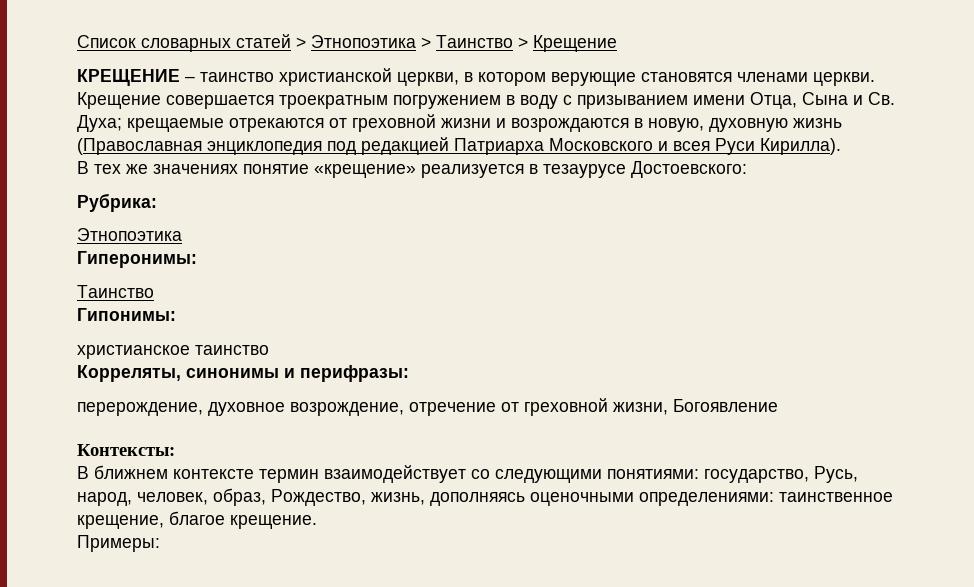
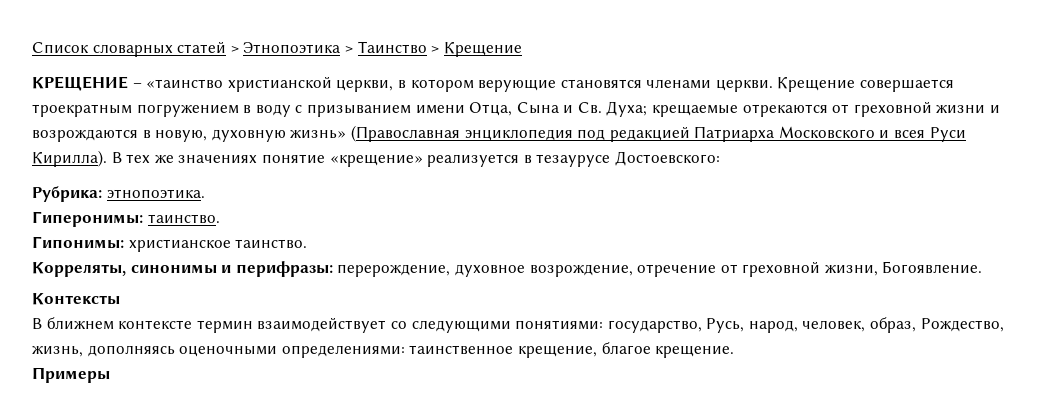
[200,72,274,82] таинство -> [146,79,224,89] «таинство
[793,118,842,128] жизнь -> [290,129,347,139] жизнь»
(841, 146) // -> (107, 158) none
[77,228,182,241] // Этнопоэтика -> [106,189,205,198] этнопоэтика.
[77,285,154,298] // Таинство -> [147,214,220,224] таинство.
[77,345,269,359] // христианское таинство -> [128,239,308,252] христианское таинство.
(409, 373) // -> (333, 269) none
[673,399,778,412] [77,444,175,456] Богоявление // Контексты: -> [882,261,983,274] [32,293,120,305] Богоявление. // Контексты
[77,535,160,552] Примеры: -> [32,367,110,383] Примеры

